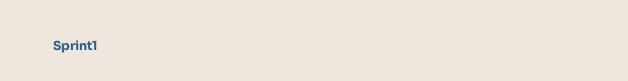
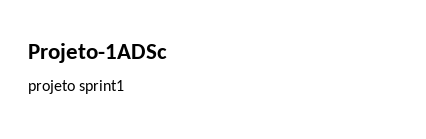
[53,40,97,53] Sprint1 -> [28,43,167,63] [28,80,125,94] Projeto-1ADSc // projeto sprint1

